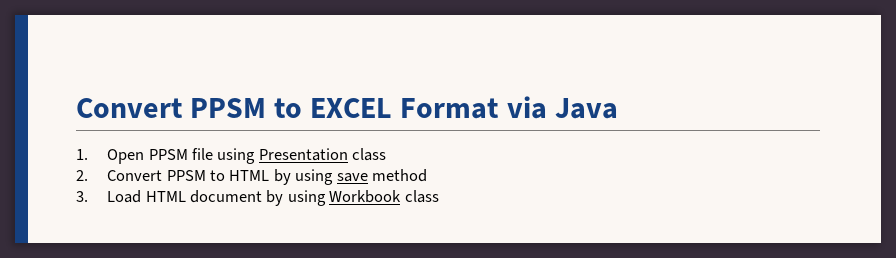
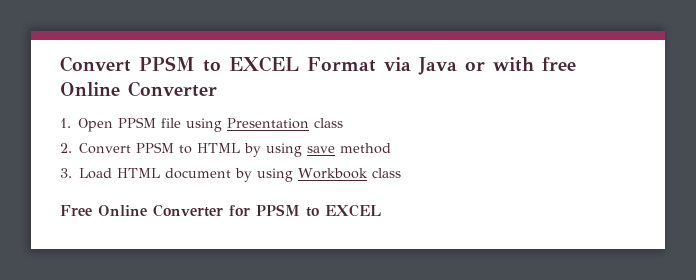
(618, 108) none -> [465,57,576,72] [60,81,217,97] or with free Online Converter
(439, 196) none -> [60,204,381,217] // Free Online Converter for PPSM to EXCEL

